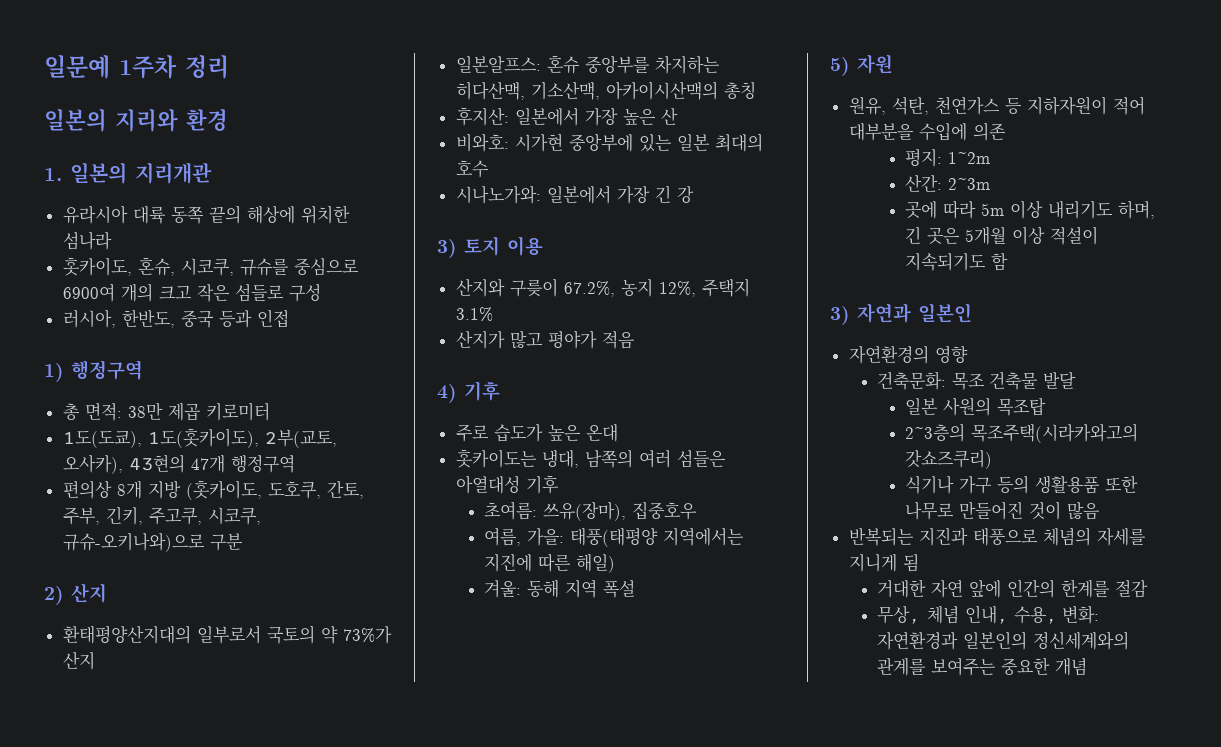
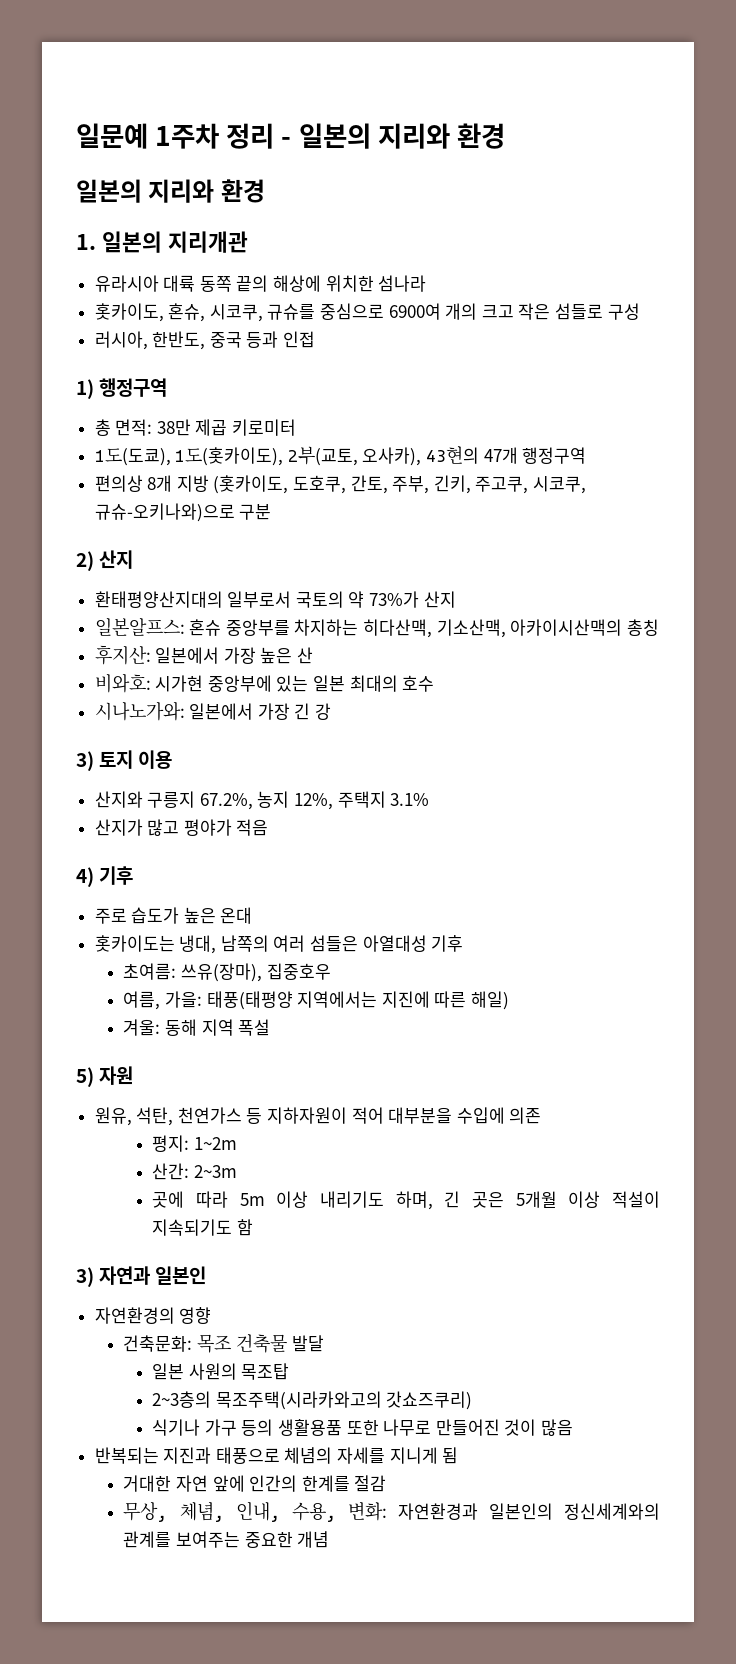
(229, 67) none -> [281,123,505,149] - 일본의 지리와 환경
[509,278,558,297] 구릊이 -> [147,791,196,808] 구릉지
[927,605,960,624] 체념 -> [179,1501,224,1522] 체념,

